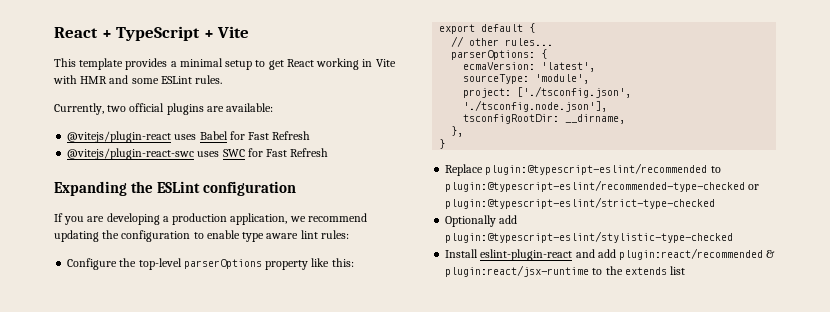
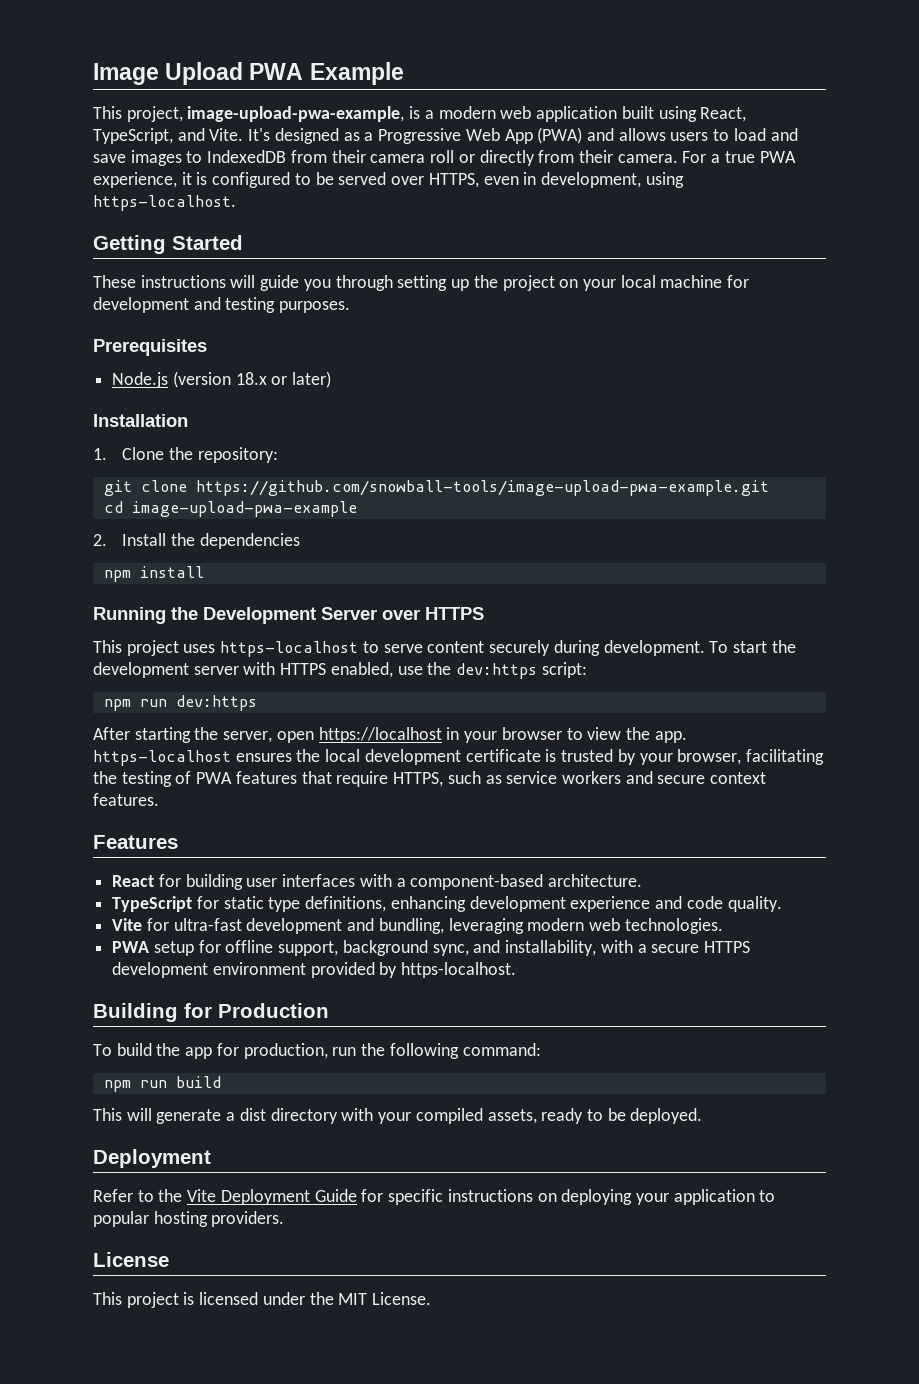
[54,26,250,41] [54,58,396,70] [53,75,223,84] [54,103,274,115] [67,131,311,143] [67,148,329,160] [54,181,297,196] [54,213,367,225] [54,230,349,242] [67,258,354,270] [439,23,536,34] [451,36,554,47] [451,49,548,60] [463,62,596,72] [463,74,590,84] [463,86,632,98] [463,100,608,112] [463,114,626,124] [451,126,464,137] [439,139,446,149] [445,163,721,176] [445,180,760,192] [445,197,716,209] [445,215,518,227] [445,231,734,243] [445,248,776,261] [445,265,686,277] React + TypeScript + Vite // This template provides a minimal setup to get React working in Vite with HMR and some ESLint rules. // Currently, two official plugins are available: // @vitejs/plugin-react uses Babel for Fast Refresh // @vitejs/plugin-react-swc uses SWC for Fast Refresh // Expanding the ESLint configuration // If you are developing a production application, we recommend updating the configuration to enable type aware lint rules: // Configure the top-level parserOptions property like this: // export default { // // other rules... // parserOptions: { // ecmaVersion: 'latest', // sourceType: 'module', // project: ['./tsconfig.json', './tsconfig.node.json'], // tsconfigRootDir: __dirname, // }, // } // Replace plugin:@typescript-eslint/recommended to plugin:@typescript-eslint/recommended-type-checked or plugin:@typescript-eslint/strict-type-checked // Optionally add plugin:@typescript-eslint/stylistic-type-checked // Install eslint-plugin-react and add plugin:react/recommended & plugin:react/jsx-runtime to the extends list -> [93,62,404,85] [93,106,747,122] [93,127,798,144] [93,150,796,166] [93,172,684,188] [93,195,236,211] [93,235,243,254] [93,275,750,291] [93,297,351,313] [93,339,207,356] [112,371,332,388] [93,414,188,427] [93,447,278,463] [103,480,769,496] [103,501,357,517] [93,533,300,549] [103,566,204,582] [93,607,484,624] [93,640,796,657] [93,662,587,679] [103,695,257,711] [93,727,687,743] [93,749,824,766] [93,771,767,787] [93,793,159,806] [93,835,178,849] [112,874,643,890] [112,896,782,912] [112,918,723,934] [112,940,750,956] [112,962,517,978] [93,1003,329,1022] [93,1043,541,1059] [103,1076,221,1092] [93,1108,703,1124] [93,1149,211,1168] [93,1189,776,1205] [93,1211,285,1227] [93,1252,169,1267] [93,1292,432,1308] Image Upload PWA Example // This project, image-upload-pwa-example, is a modern web application built using React, TypeScript, and Vite. It's designed as a Progressive Web App (PWA) and allows users to load and save images to IndexedDB from their camera roll or directly from their camera. For a true PWA experience, it is configured to be served over HTTPS, even in development, using https-localhost. // Getting Started // These instructions will guide you through setting up the project on your local machine for development and testing purposes. // Prerequisites // Node.js (version 18.x or later) // Installation // 1. Clone the repository: // git clone https://github.com/snowball-tools/image-upload-pwa-example.git // cd image-upload-pwa-example // 2. Install the dependencies // npm install // Running the Development Server over HTTPS // This project uses https-localhost to serve content securely during development. To start the development server with HTTPS enabled, use the dev:https script: // npm run dev:https // After starting the server, open https://localhost in your browser to view the app. https-localhost ensures the local development certificate is trusted by your browser, facilitating the testing of PWA features that require HTTPS, such as service workers and secure context features. // Features // React for building user interfaces with a component-based architecture. // TypeScript for static type definitions, enhancing development experience and code quality. // Vite for ultra-fast development and bundling, leveraging modern web technologies. // PWA setup for offline support, background sync, and installability, with a secure HTTPS development environment provided by https-localhost. // Building for Production // To build the app for production, run the following command: // npm run build // This will generate a dist directory with your compiled assets, ready to be deployed. // Deployment // Refer to the Vite Deployment Guide for specific instructions on deploying your application to popular hosting providers. // License // This project is licensed under the MIT License.

